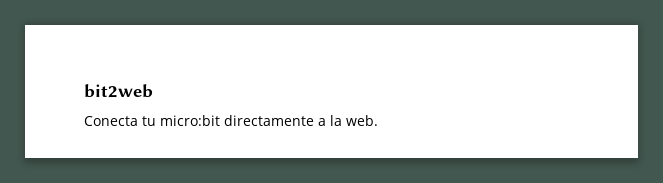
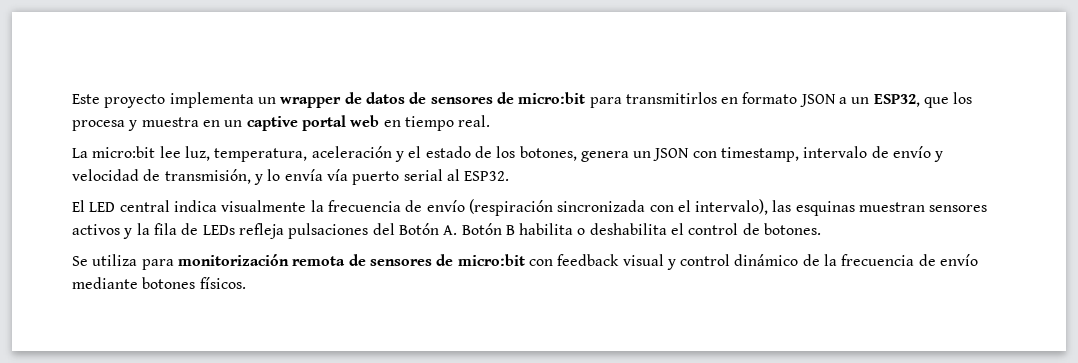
[84,84,153,98] [84,115,378,126] bit2web // Conecta tu micro:bit directamente a la web. -> [72,92,973,108] [72,115,491,131] [72,146,944,162] [72,169,510,185] [72,199,988,216] [72,223,822,239] [72,254,979,270] [72,277,246,289] Este proyecto implementa un wrapper de datos de sensores de micro:bit para transmitirlos en formato JSON a un ESP32, que los procesa y muestra en un captive portal web en tiempo real. // La micro:bit lee luz, temperatura, aceleración y el estado de los botones, genera un JSON con timestamp, intervalo de envío y velocidad de transmisión, y lo envía vía puerto serial al ESP32. // El LED central indica visualmente la frecuencia de envío (respiración sincronizada con el intervalo), las esquinas muestran sensores activos y la fila de LEDs refleja pulsaciones del Botón A. Botón B habilita o deshabilita el control de botones. // Se utiliza para monitorización remota de sensores de micro:bit con feedback visual y control dinámico de la frecuencia de envío mediante botones físicos.

